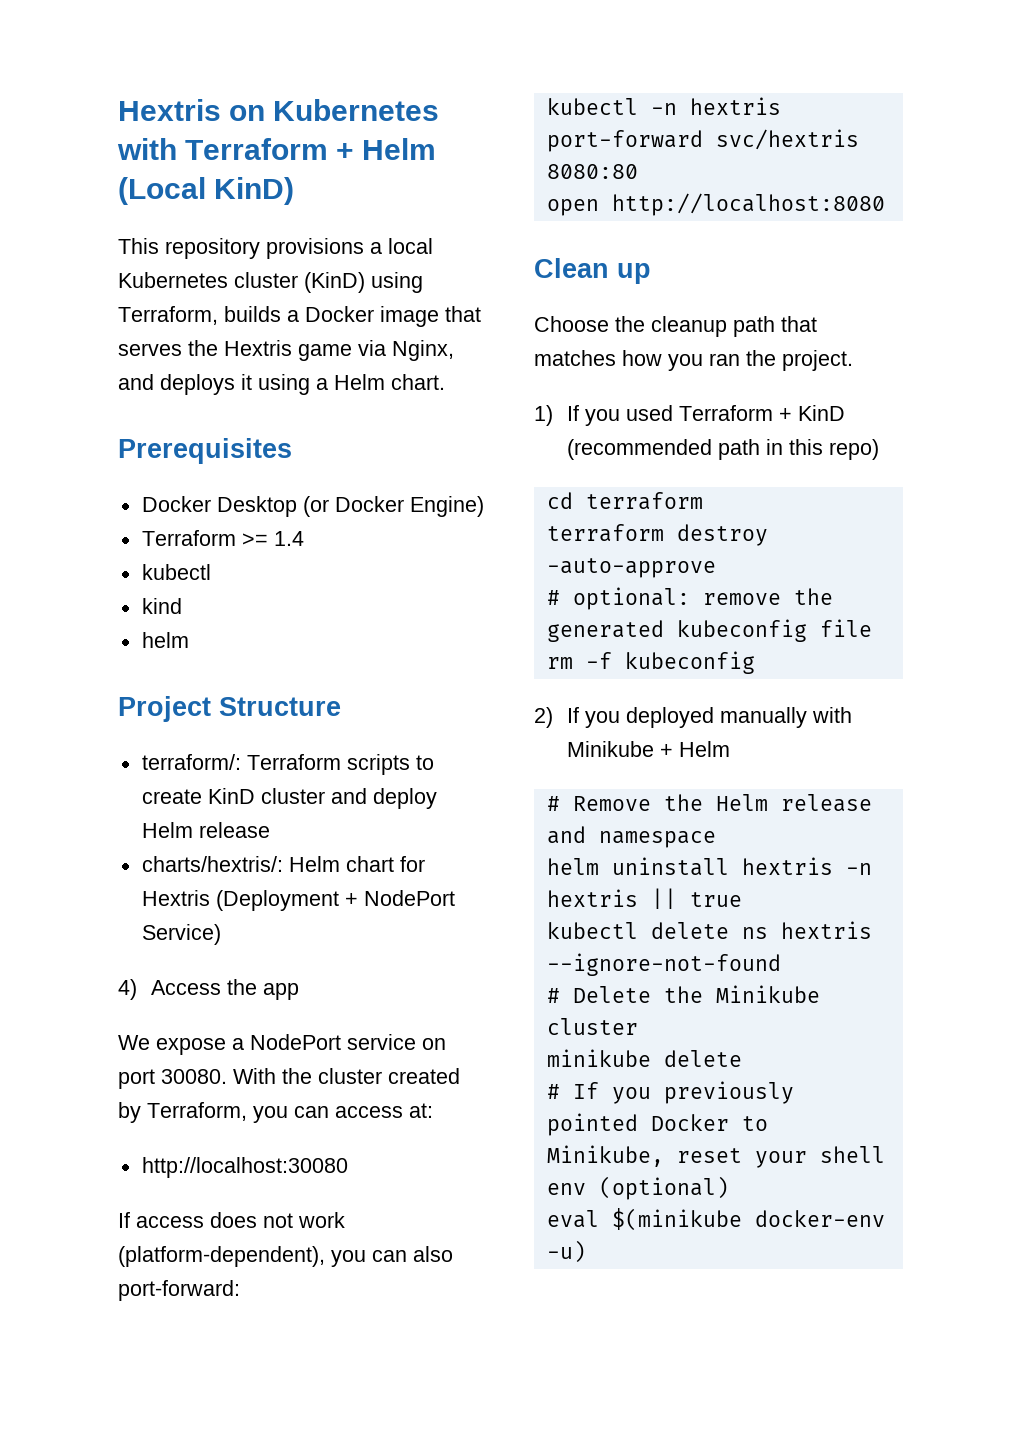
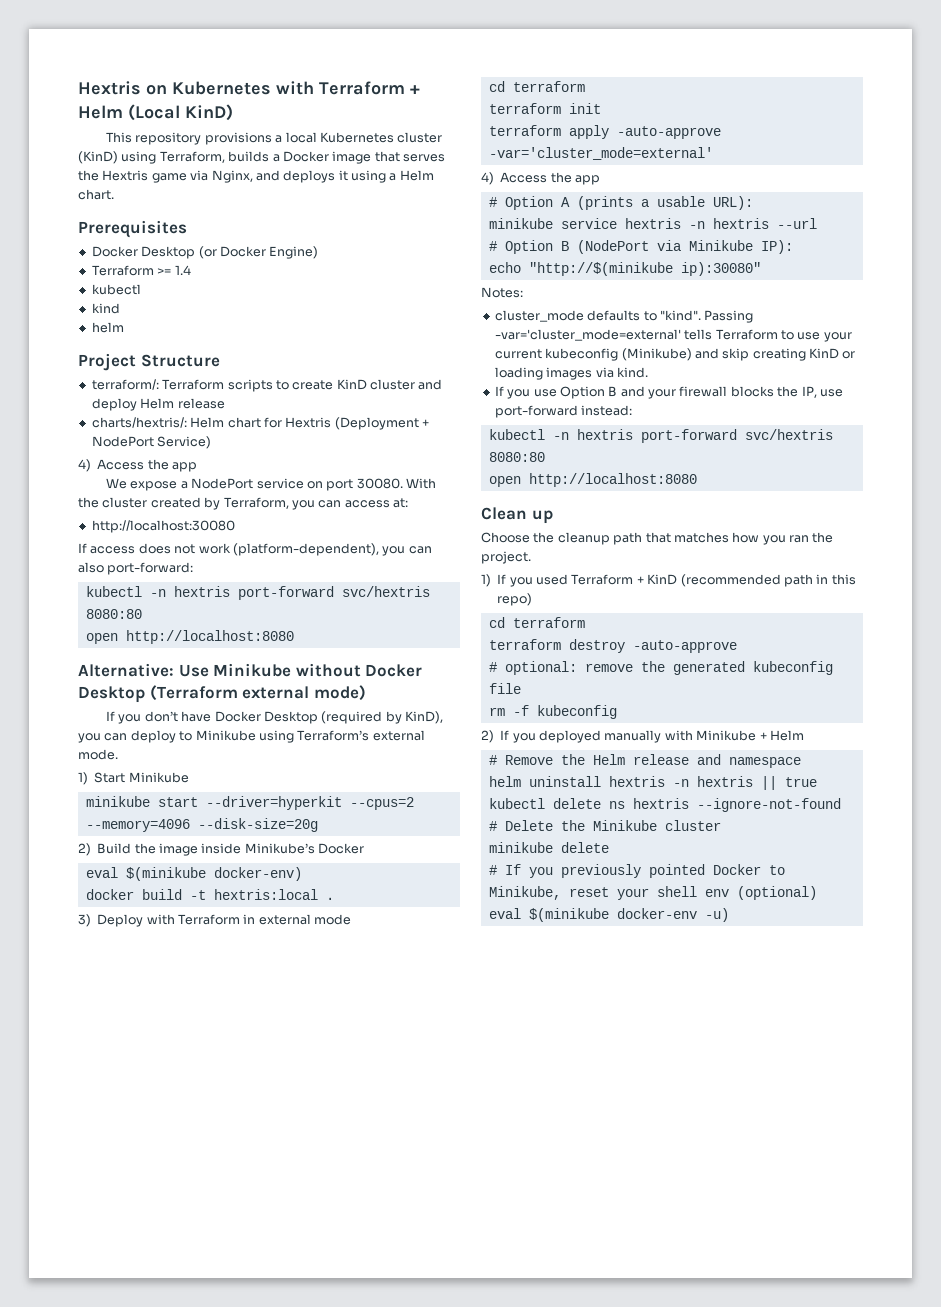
(885, 204) none -> [78,663,423,677] [78,685,366,703] [106,711,444,724] [78,730,425,743] [78,749,118,760] [78,772,189,785] [85,796,414,810] [85,818,318,832] [78,843,365,856] [85,867,302,881] [85,889,334,900] [78,914,352,927] [488,81,585,92] [488,103,601,114] [488,125,721,139] [488,147,713,160] [481,172,600,185] [488,196,753,210] [488,218,817,229] [488,240,793,254] [488,262,761,276] [481,287,523,298] [494,310,754,323] [494,329,852,342] [494,348,856,361] [494,367,648,380] [494,386,843,399] [494,405,633,418] [488,429,833,443] [488,452,545,462] [488,473,697,487] // Alternative: Use Minikube without Docker Desktop (Terraform external mode) // If you don’t have Docker Desktop (required by KinD), you can deploy to Minikube using Terraform’s external mode. // 1) Start Minikube // minikube start --driver=hyperkit --cpus=2 --memory=4096 --disk-size=20g // 2) Build the image inside Minikube’s Docker // eval $(minikube docker-env) // docker build -t hextris:local . // 3) Deploy with Terraform in external mode // cd terraform // terraform init // terraform apply -auto-approve -var='cluster_mode=external' // 4) Access the app // # Option A (prints a usable URL): // minikube service hextris -n hextris --url // # Option B (NodePort via Minikube IP): // echo "http://$(minikube ip):30080" // Notes: // cluster_mode defaults to "kind". Passing -var='cluster_mode=external' tells Terraform to use your current kubeconfig (Minikube) and skip creating KinD or loading images via kind. // If you use Option B and your firewall blocks the IP, use port-forward instead: // kubectl -n hextris port-forward svc/hextris 8080:80 // open http://localhost:8080

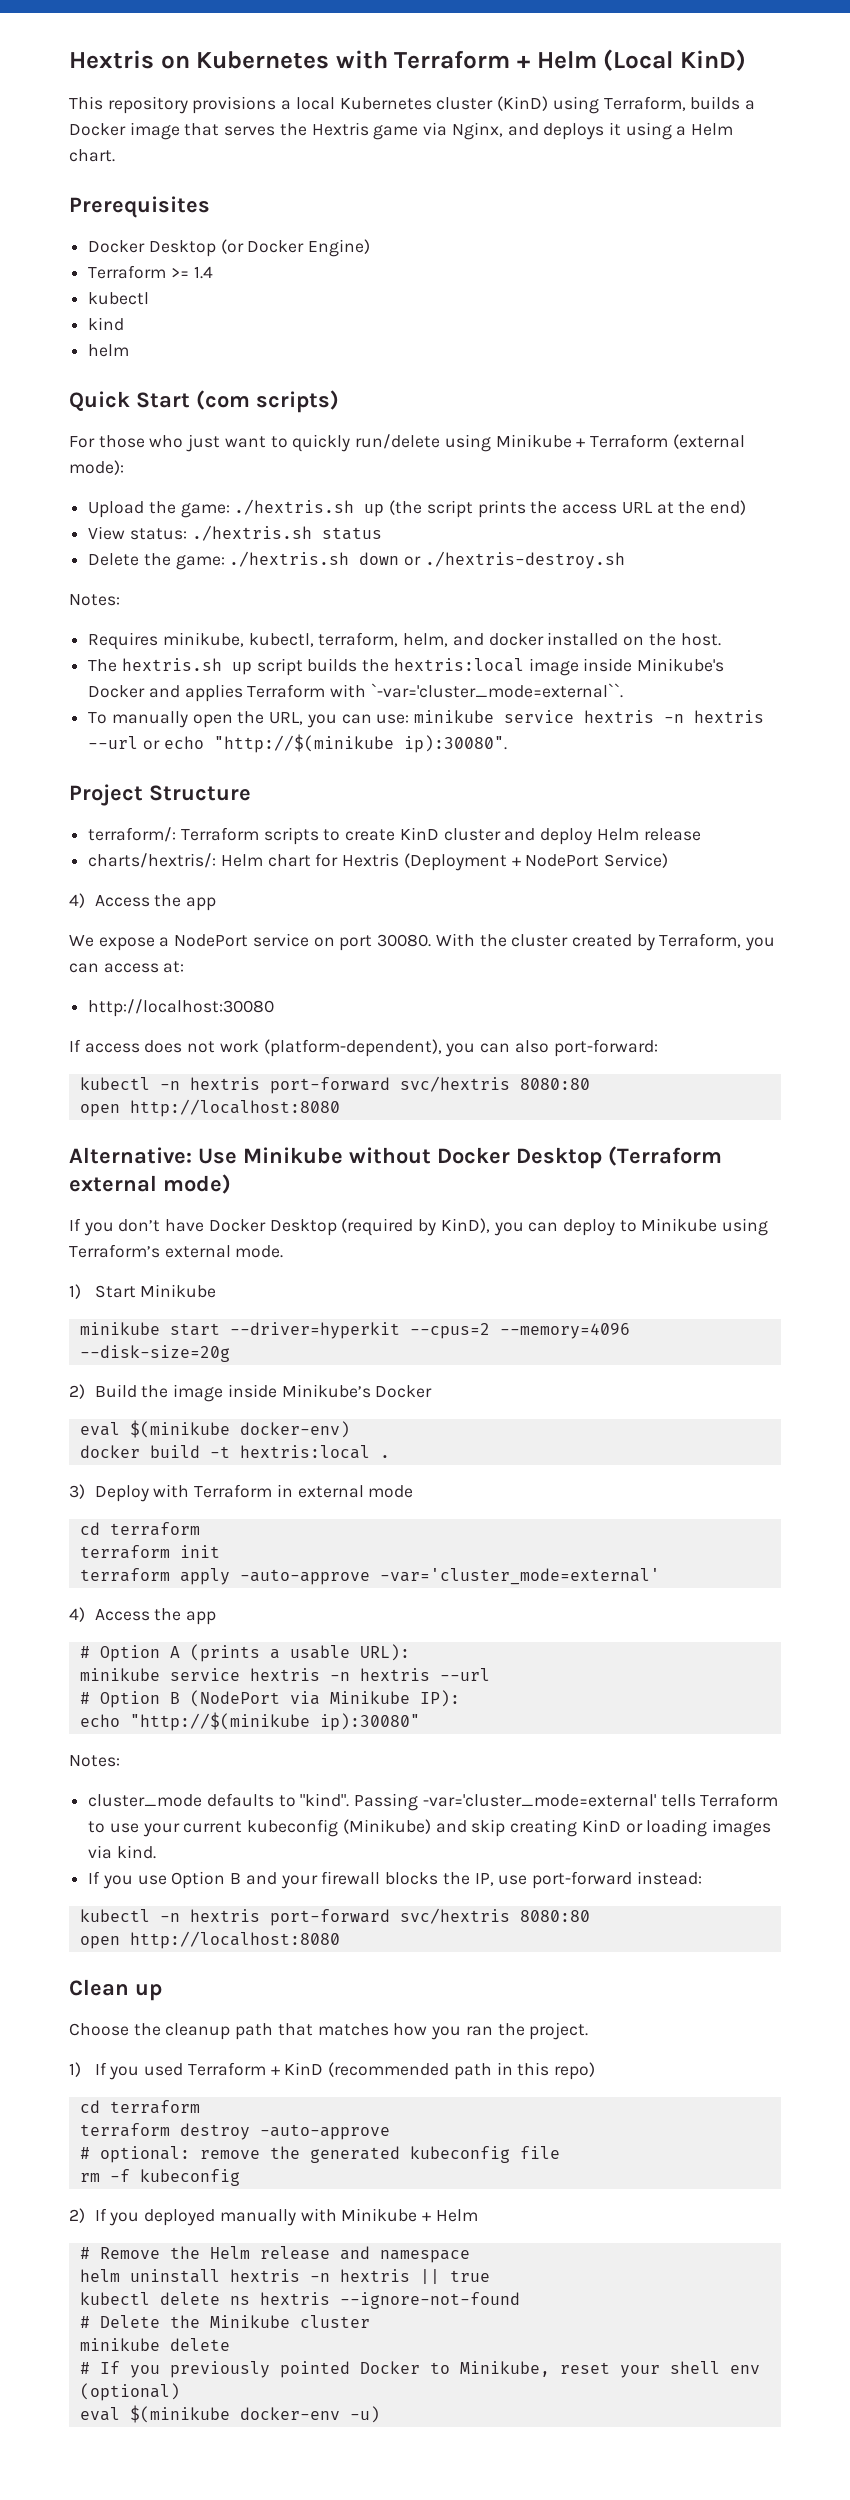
(124, 327) none -> [69,390,339,413] [69,434,745,452] [69,460,124,475] [88,499,746,518] [88,525,382,541] [88,551,625,570] [69,594,120,606] [88,632,721,650] [88,658,725,676] [88,683,623,702] [88,710,765,728] [88,734,507,753] // Quick Start (com scripts) // For those who just want to quickly run/delete using Minikube + Terraform (external mode): // Upload the game: ./hextris.sh up (the script prints the access URL at the end) // View status: ./hextris.sh status // Delete the game: ./hextris.sh down or ./hextris-destroy.sh // Notes: // Requires minikube, kubectl, terraform, helm, and docker installed on the host. // The hextris.sh up script builds the hextris:local image inside Minikube's Docker and applies Terraform with `-var='cluster_mode=external``. // To manually open the URL, you can use: minikube service hextris -n hextris --url or echo "http://$(minikube ip):30080".

